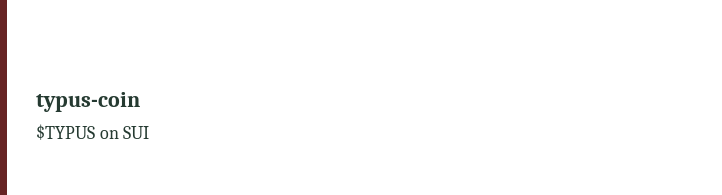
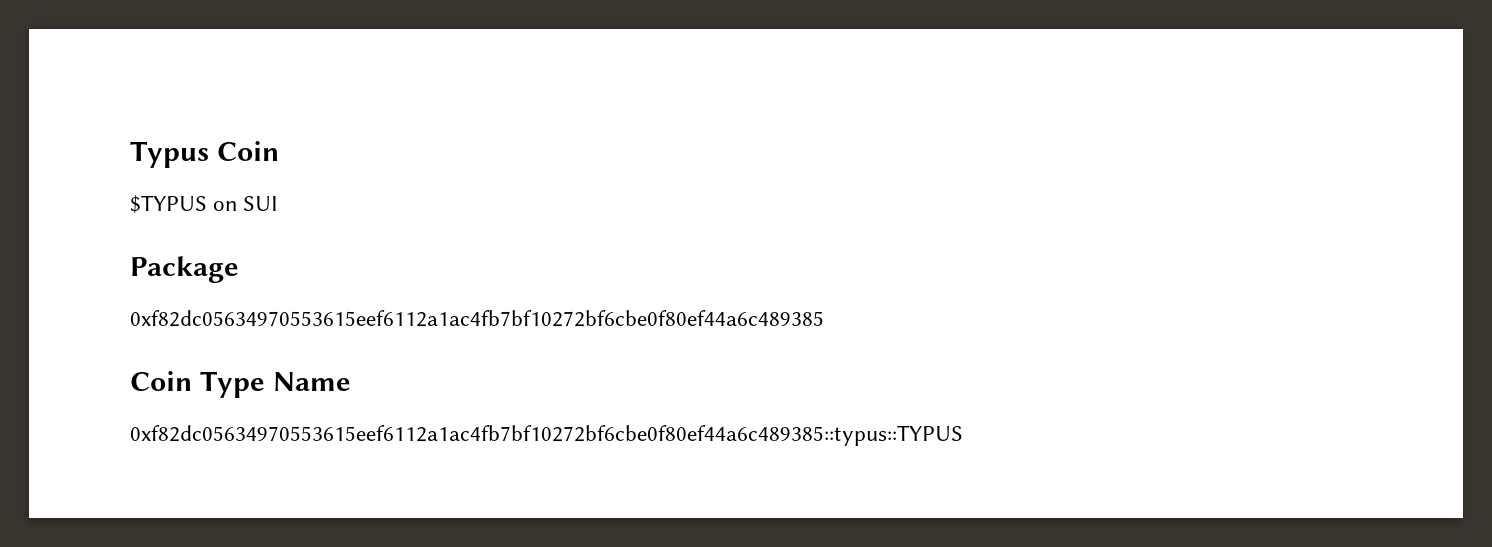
[36,92,140,112] typus-coin -> [130,141,279,168] Typus Coin
(150, 132) none -> [130,256,239,283] [130,310,824,327] [130,371,351,398] [130,425,963,446] // Package // 0xf82dc05634970553615eef6112a1ac4fb7bf10272bf6cbe0f80ef44a6c489385 // Coin Type Name // 0xf82dc05634970553615eef6112a1ac4fb7bf10272bf6cbe0f80ef44a6c489385::typus::TYPUS

